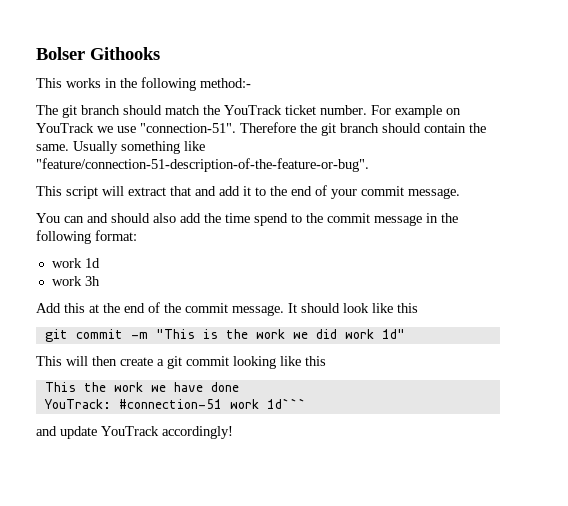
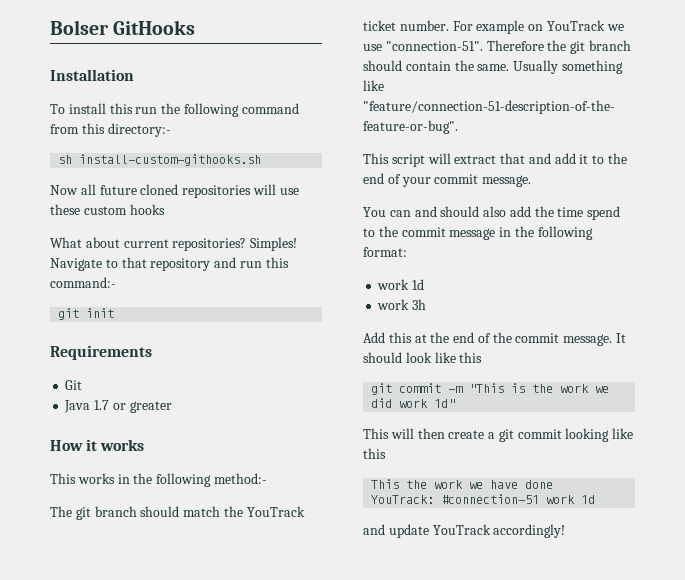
[90,47,160,60] Githooks -> [113,20,196,35] [50,69,134,81] [50,103,299,117] [50,123,171,137] [58,154,262,166] [50,184,299,198] [50,204,165,215] [50,237,298,251] [50,257,289,271] [50,277,116,288] [58,308,115,320] [50,345,152,360] [65,380,83,390] [64,400,172,413] [50,439,145,451] GitHooks // Installation // To install this run the following command from this directory:- // sh install-custom-githooks.sh // Now all future cloned repositories will use these custom hooks // What about current repositories? Simples! Navigate to that repository and run this command:- // git init // Requirements // Git // Java 1.7 or greater // How it works
[266,398,306,409] 1d``` -> [581,495,596,504] 1d

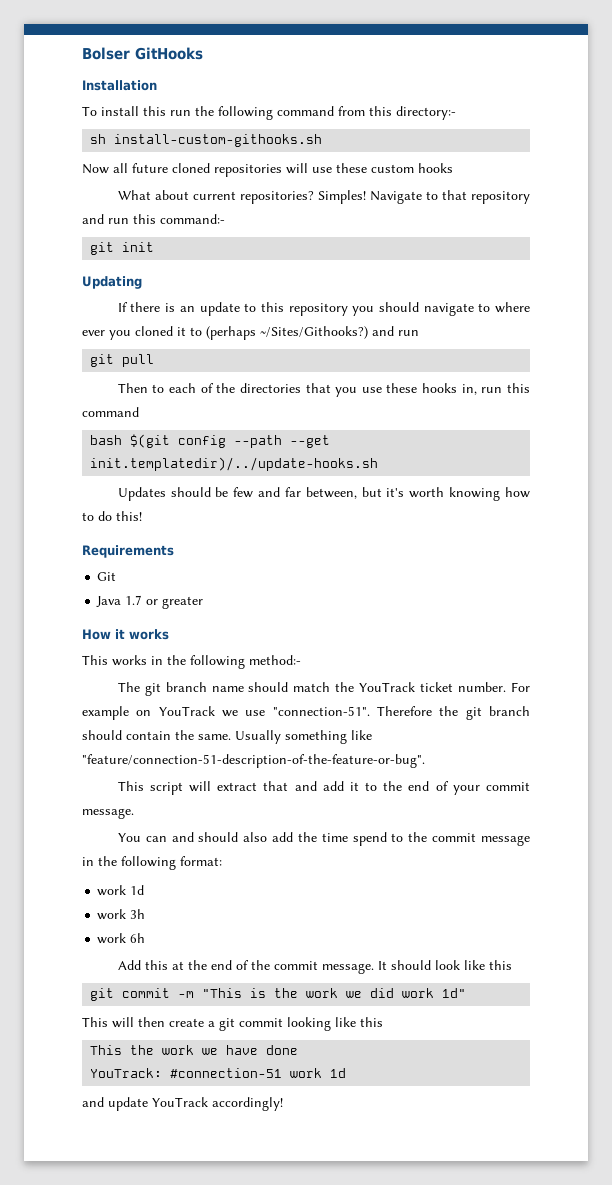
(115, 313) none -> [82,276,142,289] [117,302,531,316] [82,326,419,340] [90,354,155,367] [117,383,531,397] [82,407,139,417] [90,434,331,448] [90,457,379,471] [117,487,530,501] [82,511,142,521] // Updating // If there is an update to this repository you should navigate to where ever you cloned it to (perhaps ~/Sites/Githooks?) and run // git pull // Then to each of the directories that you use these hooks in, run this command // bash $(git config --path --get init.templatedir)/../update-hooks.sh // Updates should be few and far between, but it's worth knowing how to do this!
(137, 511) none -> [211,686,244,692] name
(427, 304) none -> [97,933,146,944] // work 6h

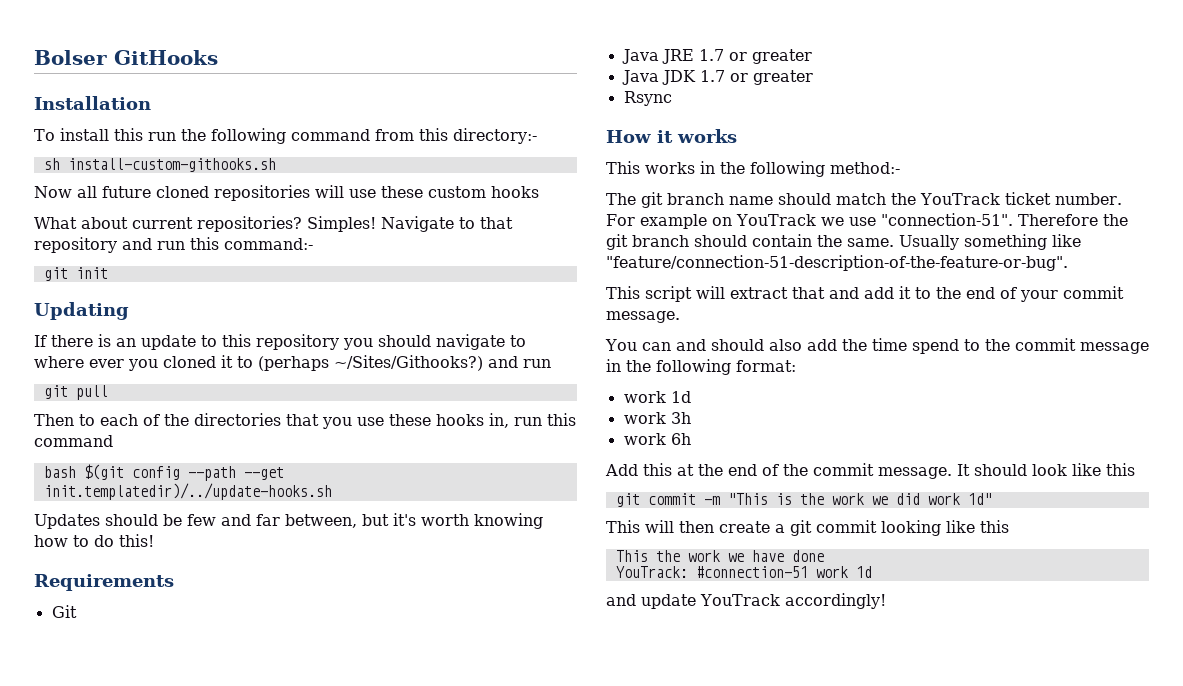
[125,595,204,609] 1.7 or greater -> [661,49,812,64] [621,70,813,85] [623,91,672,106] JRE 1.7 or greater // Java JDK 1.7 or greater // Rsync

